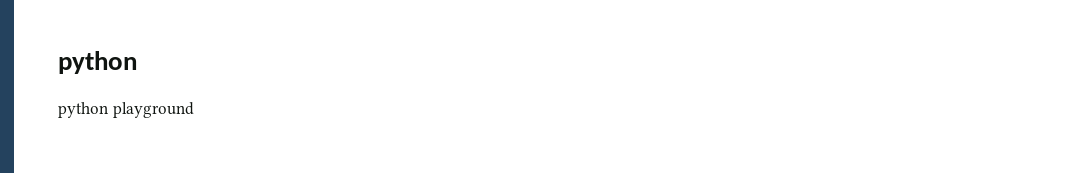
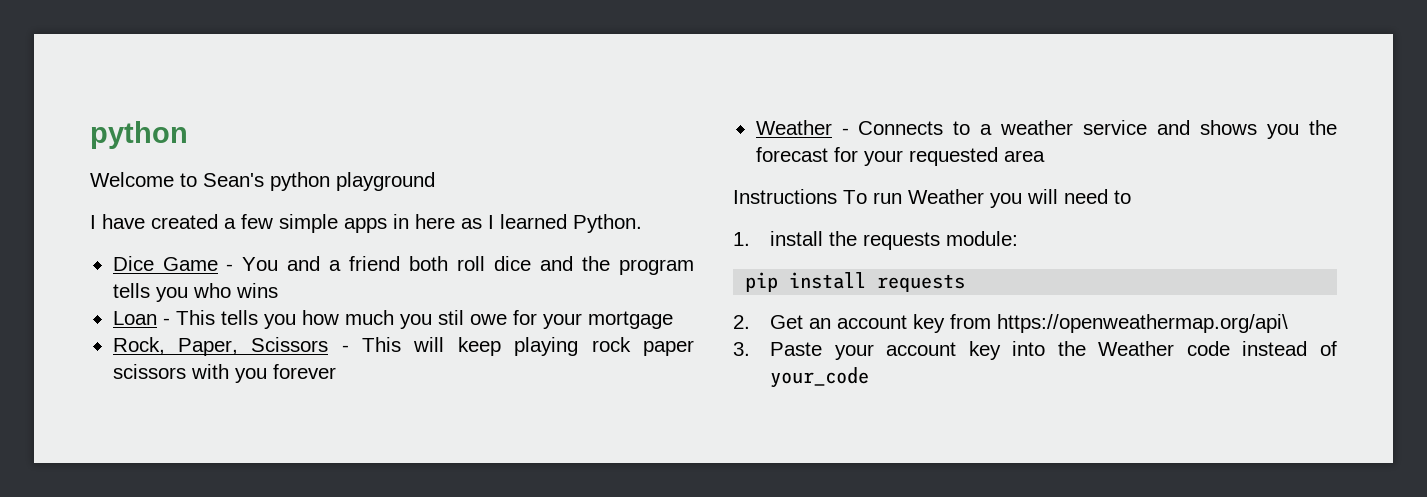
(137, 62) none -> [90,172,264,187] Welcome to Sean's
(194, 110) none -> [90,214,642,233] [112,256,694,275] [112,283,278,302] [112,310,673,329] [112,337,694,356] [112,364,336,383] [755,120,1337,139] [755,147,1045,166] [733,189,1131,208] [733,231,1019,250] [745,272,966,292] [733,314,1289,333] [733,341,1337,360] [770,367,870,388] // I have created a few simple apps in here as I learned Python. // Dice Game - You and a friend both roll dice and the program tells you who wins // Loan - This tells you how much you stil owe for your mortgage // Rock, Paper, Scissors - This will keep playing rock paper scissors with you forever // Weather - Connects to a weather service and shows you the forecast for your requested area // Instructions To run Weather you will need to // 1. install the requests module: // pip install requests // 2. Get an account key from https://openweathermap.org/api\ // 3. Paste your account key into the Weather code instead of your_code

